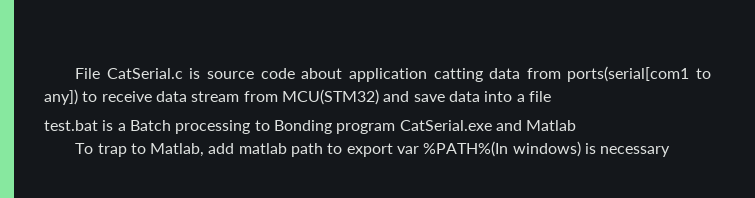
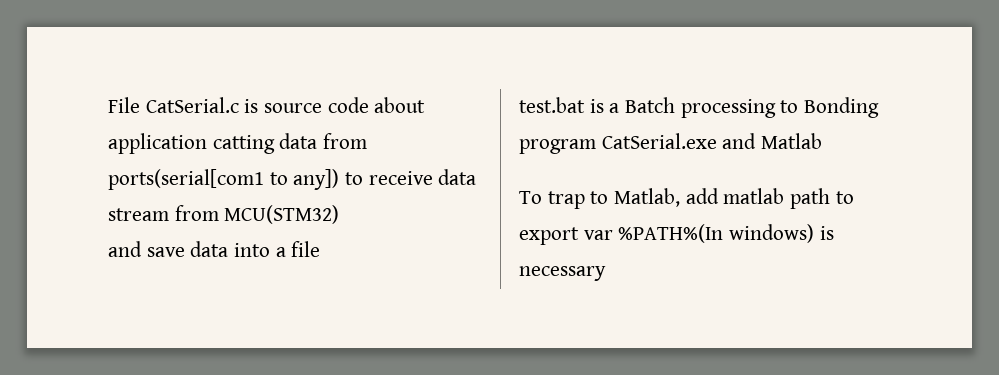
(379, 97) none -> (340, 214) //

